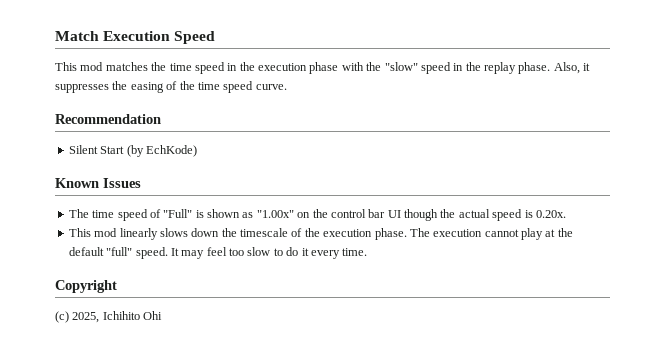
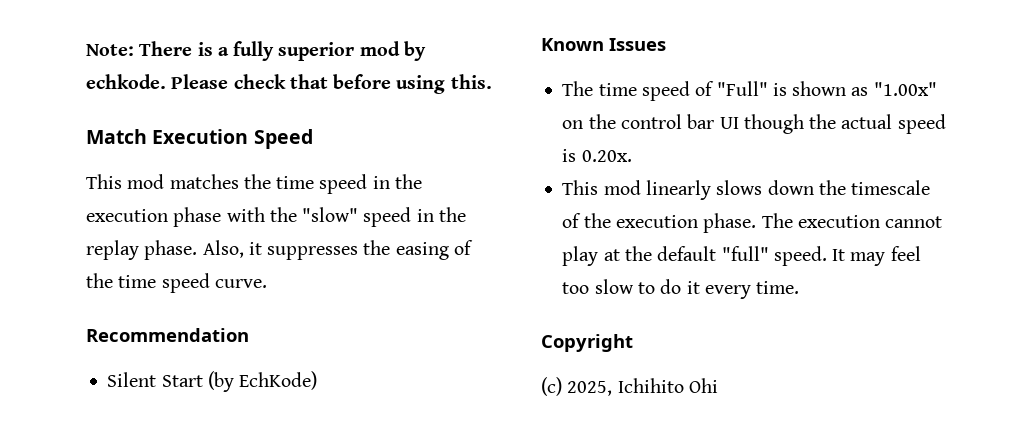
(55, 36) none -> [86,41,426,61] [86,74,492,94] Note: There is a fully superior mod by echkode. Please check that before using this. //

